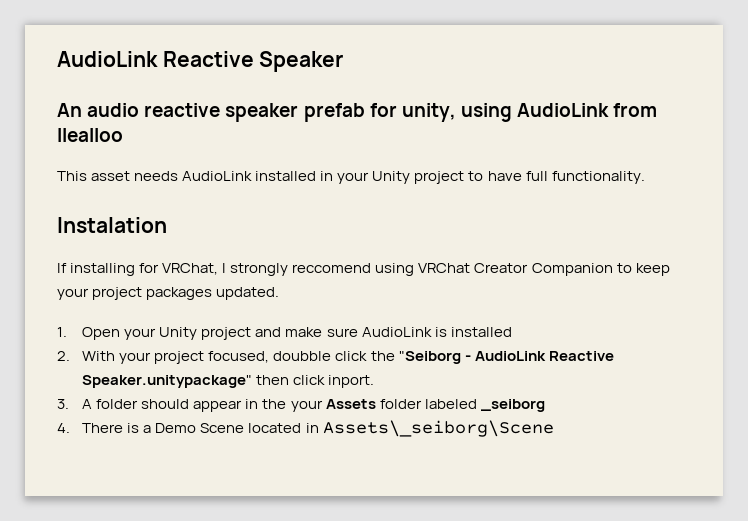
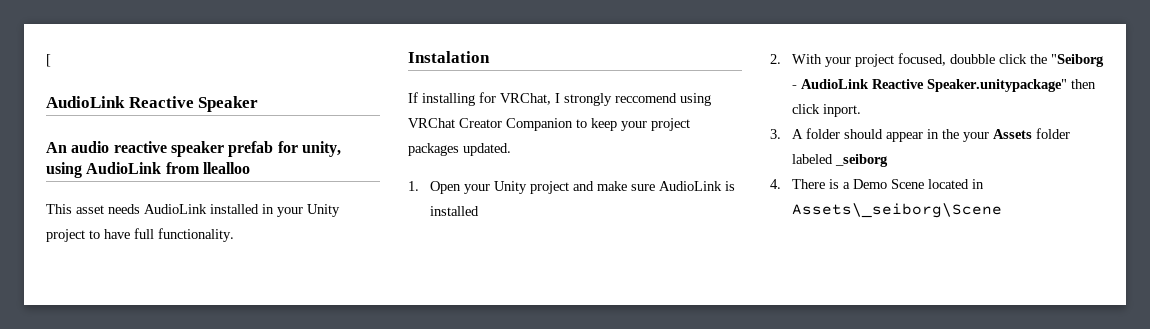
(57, 59) none -> [46,54,51,67] [ //

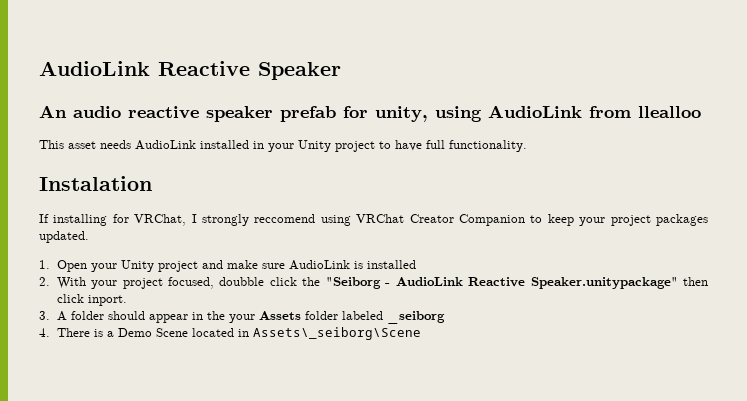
[46,54,51,67] [ // -> (39, 68) none

